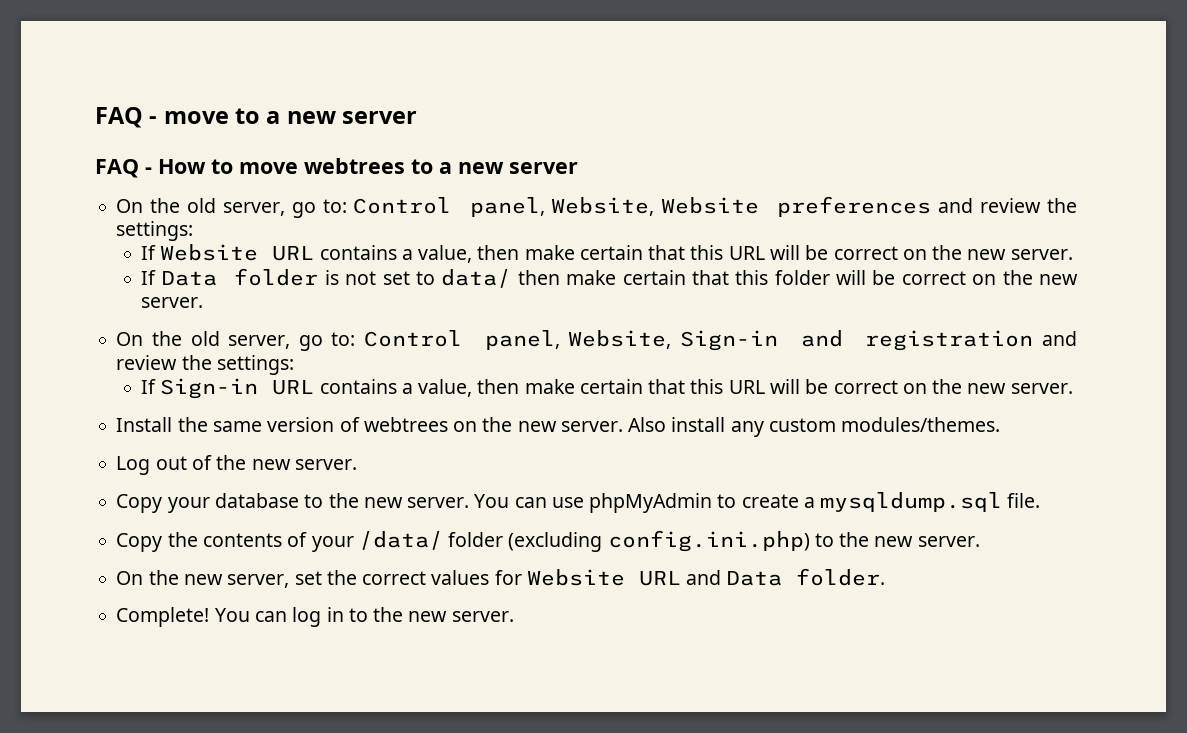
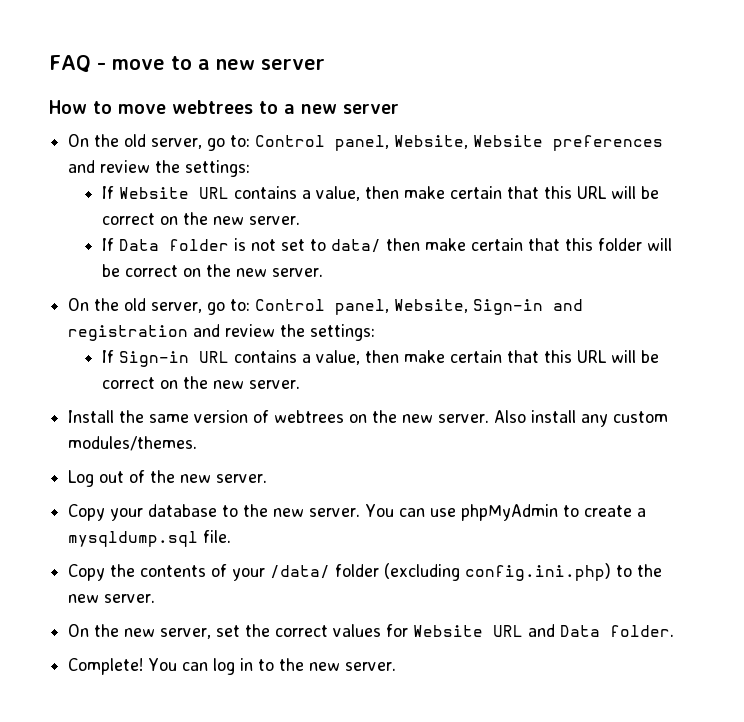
[95,159,152,178] FAQ - -> (325, 64) none

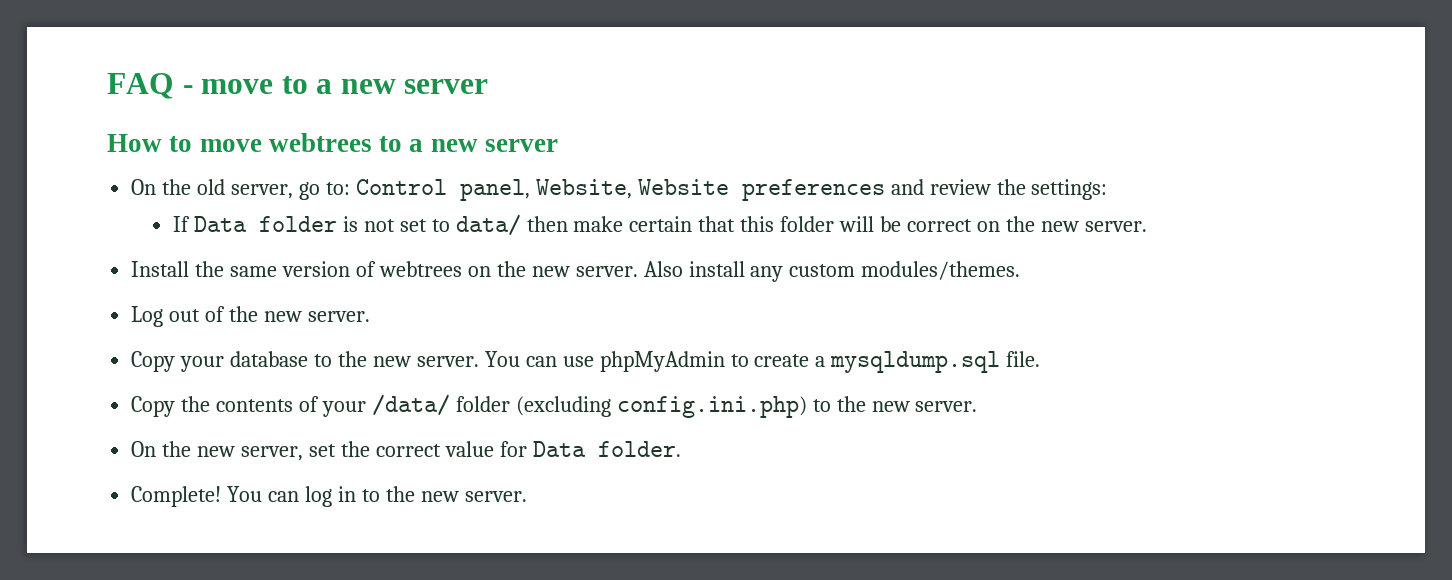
[101,186,659,201] [101,212,300,225] // If Website URL contains a value, then make certain that this URL will be correct on the new server. -> (1108, 189) none
[68,298,584,315] [68,324,376,341] [101,350,659,367] [101,376,300,389] // On the old server, go to: Control panel, Website, Sign-in and registration and review the settings: // If Sign-in URL contains a value, then make certain that this URL will be correct on the new server. -> (1147, 226) none
[333,624,556,637] values for Website URL and -> [444,441,527,457] value for

